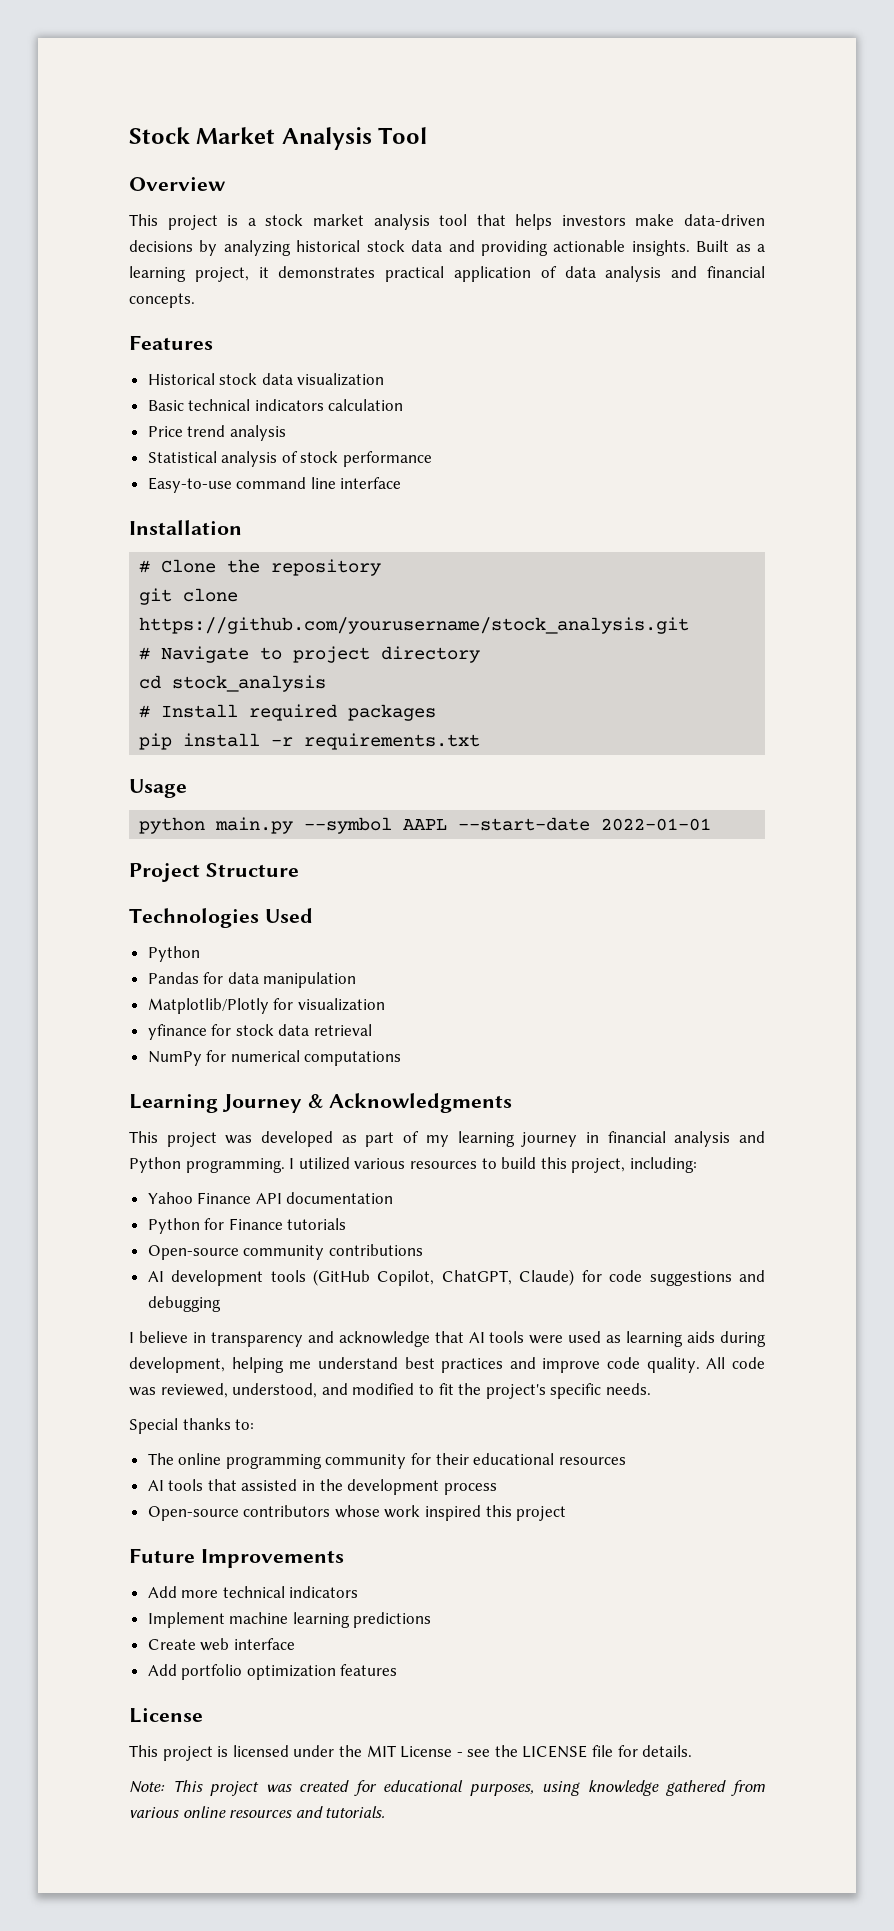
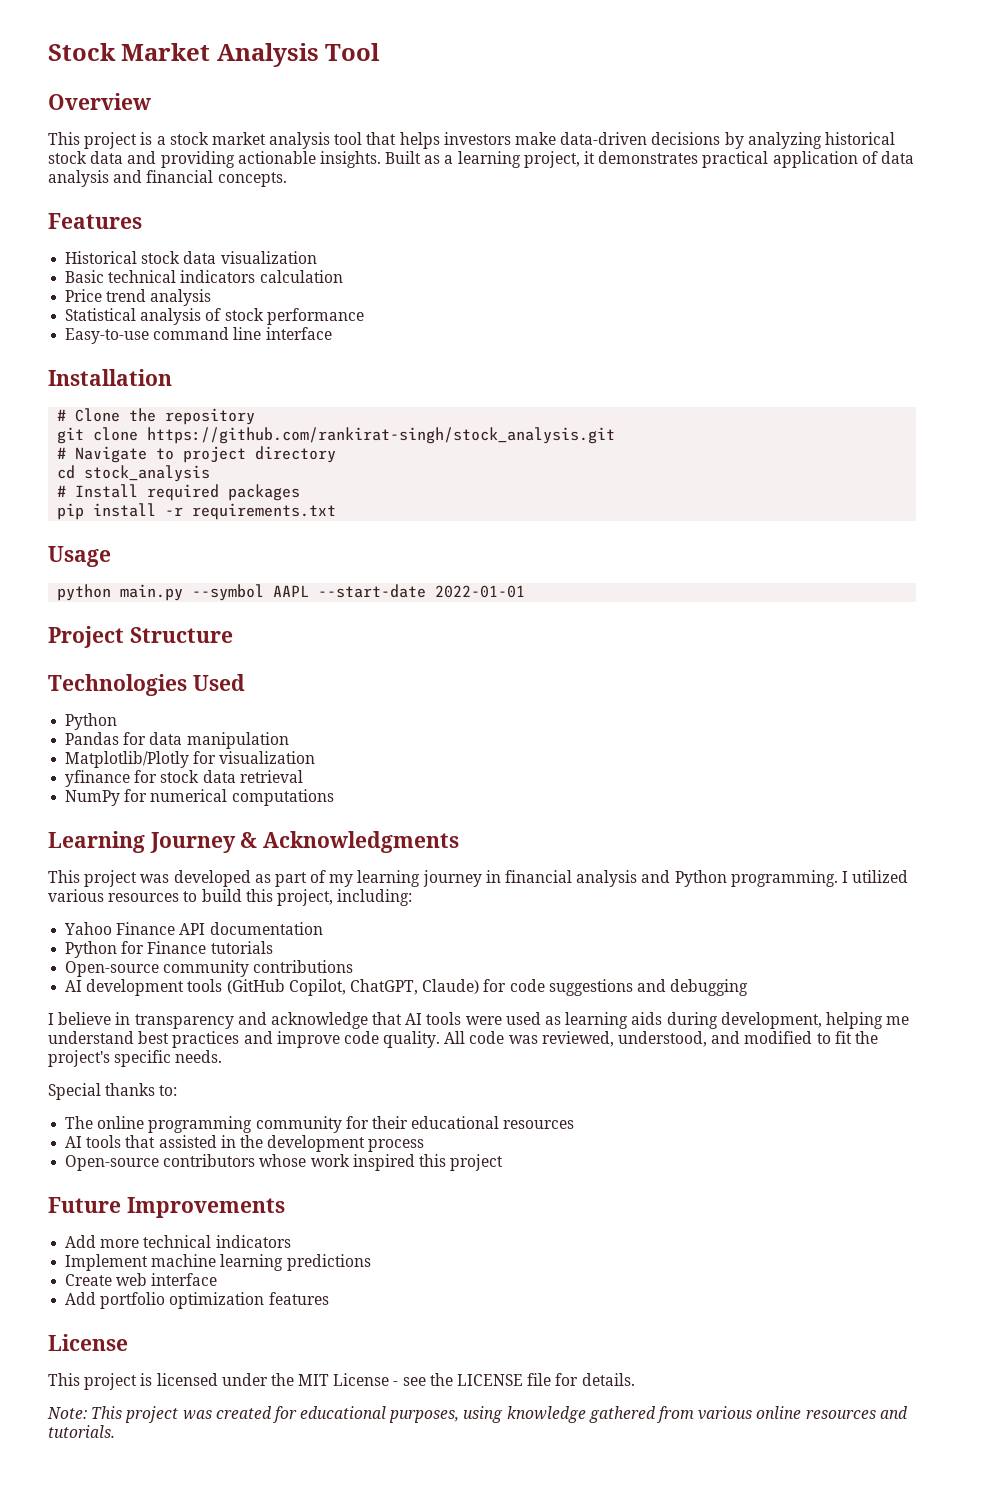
[139,617,690,634] https://github.com/yourusername/stock_analysis.git -> [147,427,616,444] https://github.com/rankirat-singh/stock_analysis.git

